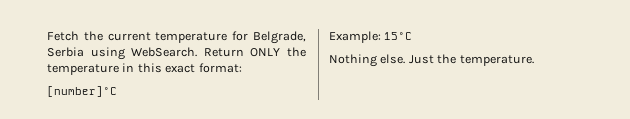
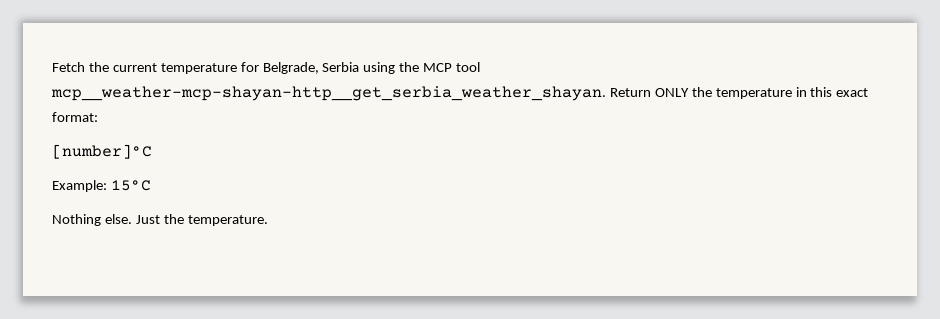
[131,47,198,57] WebSearch. -> [399,62,481,72] [51,86,606,101] the MCP tool mcp__weather-mcp-shayan-http__get_serbia_weather_shayan.

